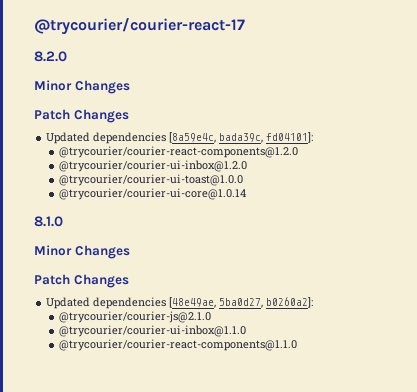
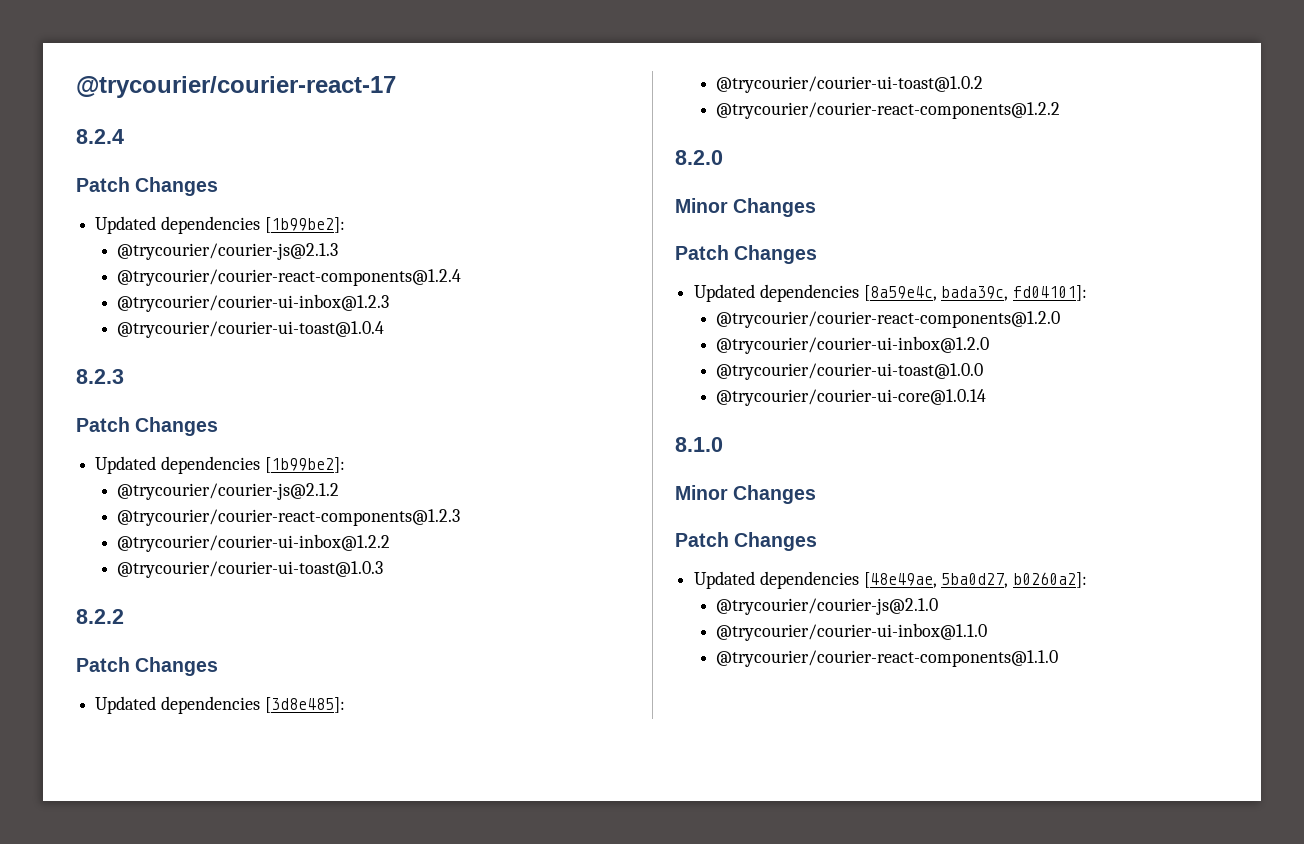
(245, 26) none -> [76,129,124,144] [76,177,219,196] [95,216,345,234] [117,243,339,260] [117,269,462,286] [117,294,390,312] [117,321,385,338] [76,369,124,384] [76,417,219,436] [95,456,345,474] [117,483,340,500] [117,509,461,526] [117,534,391,552] [117,561,384,578] [76,609,124,624] [76,657,219,676] [95,696,345,714] [716,76,984,93] [716,102,1061,119] // 8.2.4 // Patch Changes // Updated dependencies [1b99be2]: // @trycourier/courier-js@2.1.3 // @trycourier/courier-react-components@1.2.4 // @trycourier/courier-ui-inbox@1.2.3 // @trycourier/courier-ui-toast@1.0.4 // 8.2.3 // Patch Changes // Updated dependencies [1b99be2]: // @trycourier/courier-js@2.1.2 // @trycourier/courier-react-components@1.2.3 // @trycourier/courier-ui-inbox@1.2.2 // @trycourier/courier-ui-toast@1.0.3 // 8.2.2 // Patch Changes // Updated dependencies [3d8e485]: // @trycourier/courier-ui-toast@1.0.2 // @trycourier/courier-react-components@1.2.2

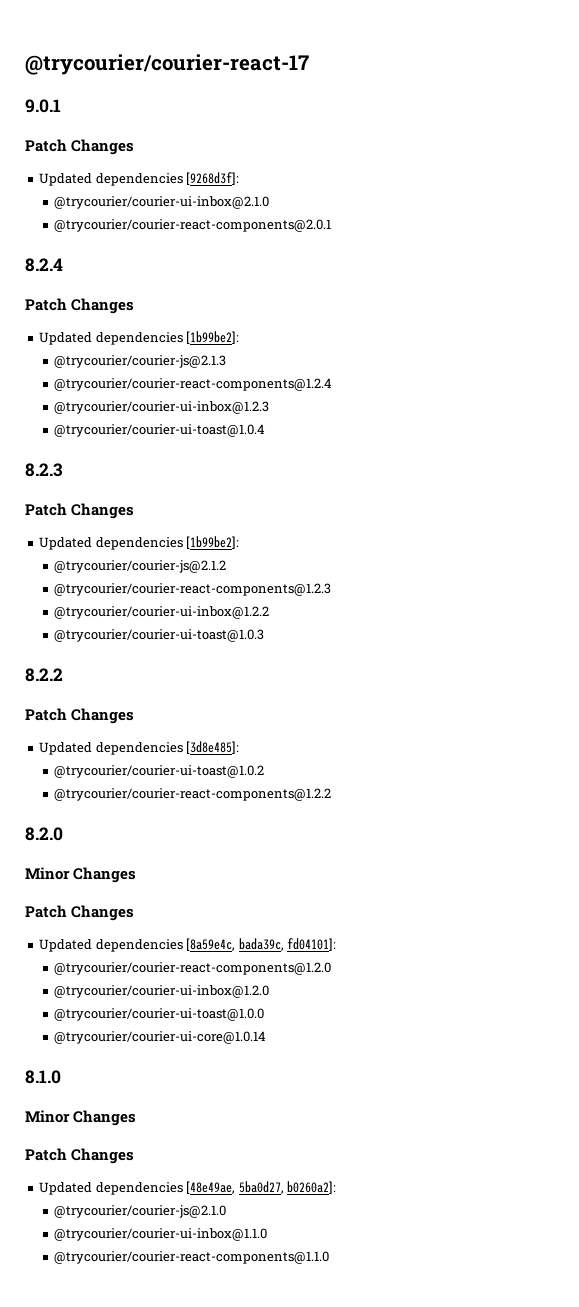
(396, 87) none -> [25,99,61,113] [25,139,135,155] [39,172,240,186] [54,196,270,209] [54,219,332,232] // 9.0.1 // Patch Changes // Updated dependencies [9268d3f]: // @trycourier/courier-ui-inbox@2.1.0 // @trycourier/courier-react-components@2.0.1

